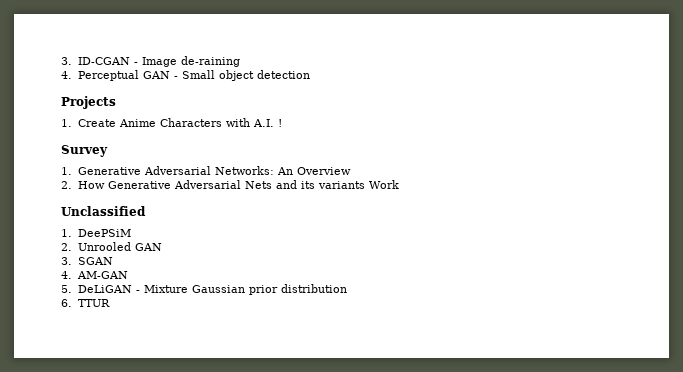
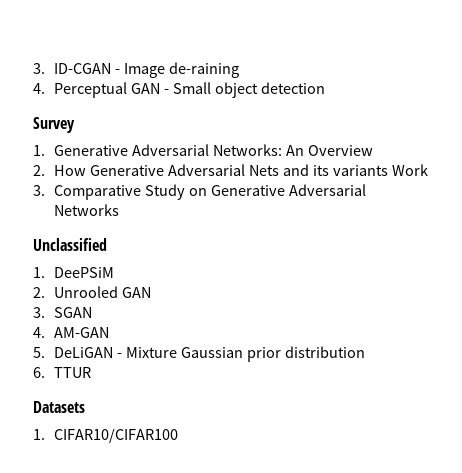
[61,96,116,109] [61,118,282,127] // Projects // 1. Create Anime Characters with A.I. ! -> (326, 88) none
(399, 184) none -> [33,184,367,200] [54,204,120,216] // 3. Comparative Study on Generative Adversarial Networks
(110, 303) none -> [33,401,85,413] [33,428,179,443] // Datasets // 1. CIFAR10/CIFAR100

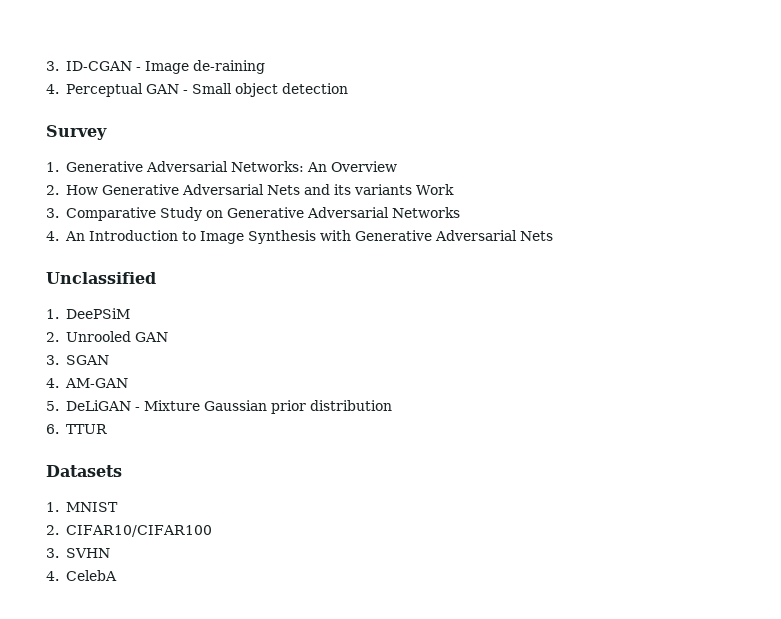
(120, 210) none -> [46,230,553,244] // 4. An Introduction to Image Synthesis with Generative Adversarial Nets
(45, 434) none -> [65,502,118,512] [46,525,59,535] MNIST // 2.
(179, 435) none -> [46,548,110,558] [46,570,117,581] // 3. SVHN // 4. CelebA

